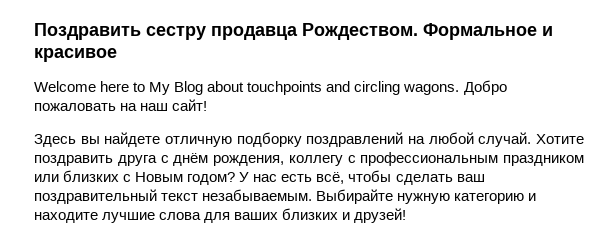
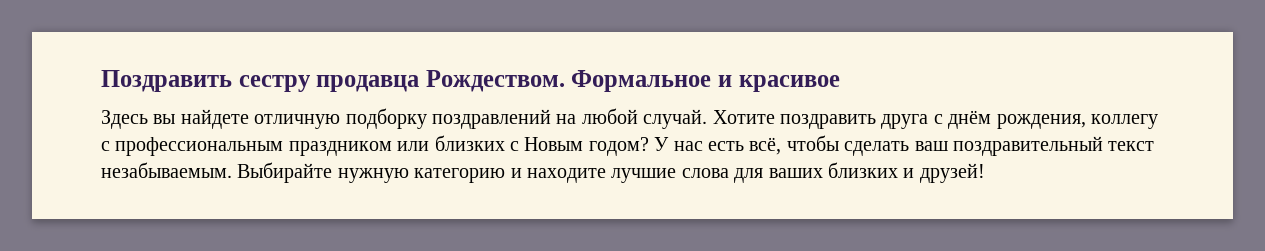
[34,80,507,95] [34,99,208,111] // Welcome here to My Blog about touchpoints and circling wagons. Добро пожаловать на наш сайт! -> (840, 83) none

